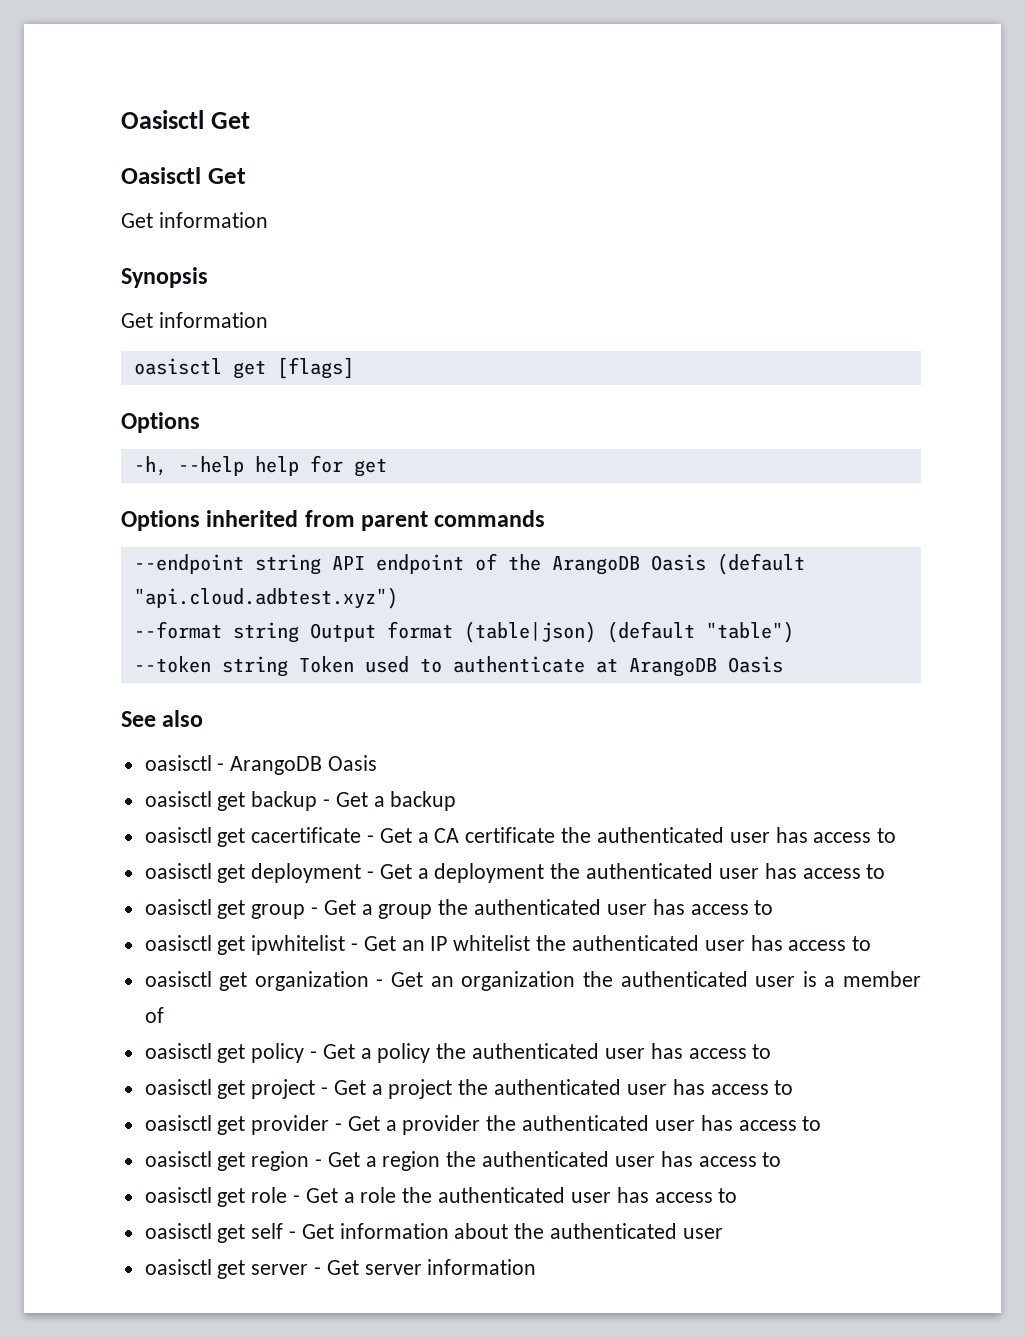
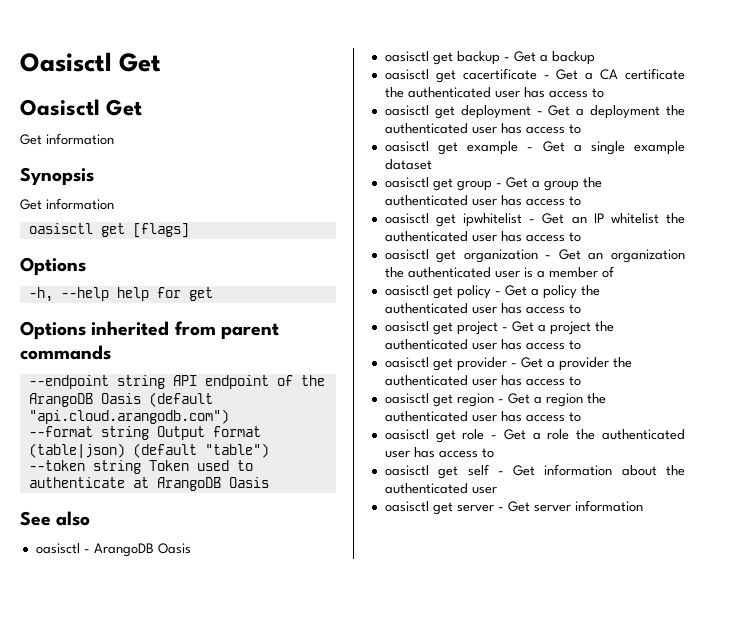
[133,587,398,609] "api.cloud.adbtest.xyz") -> [28,409,229,424] "api.cloud.arangodb.com")
(886, 871) none -> [384,141,685,155] [384,159,432,170] // oasisctl get example - Get a single example dataset

